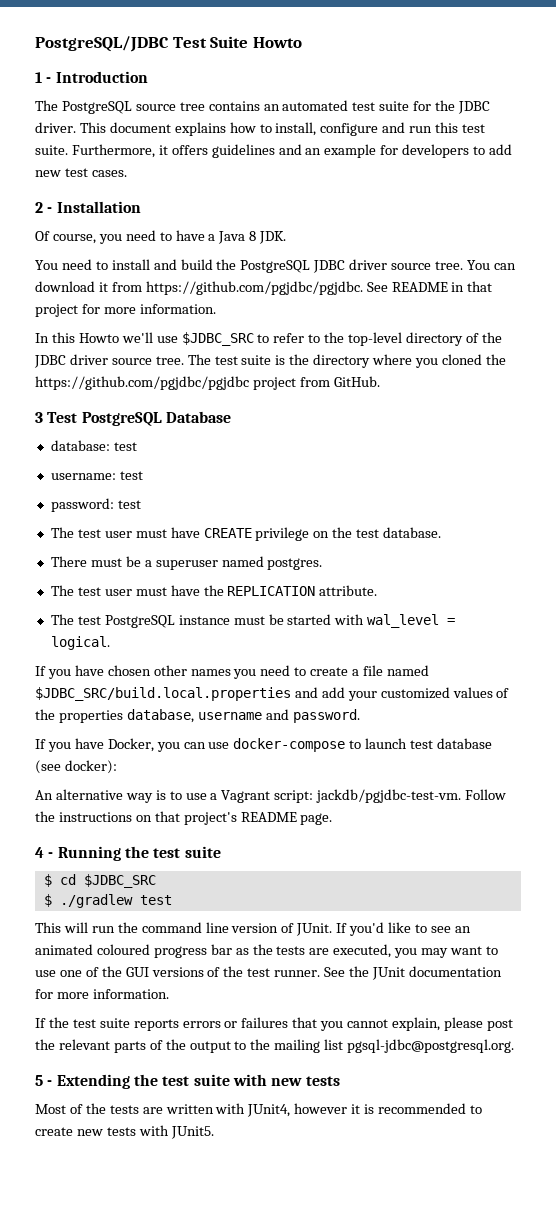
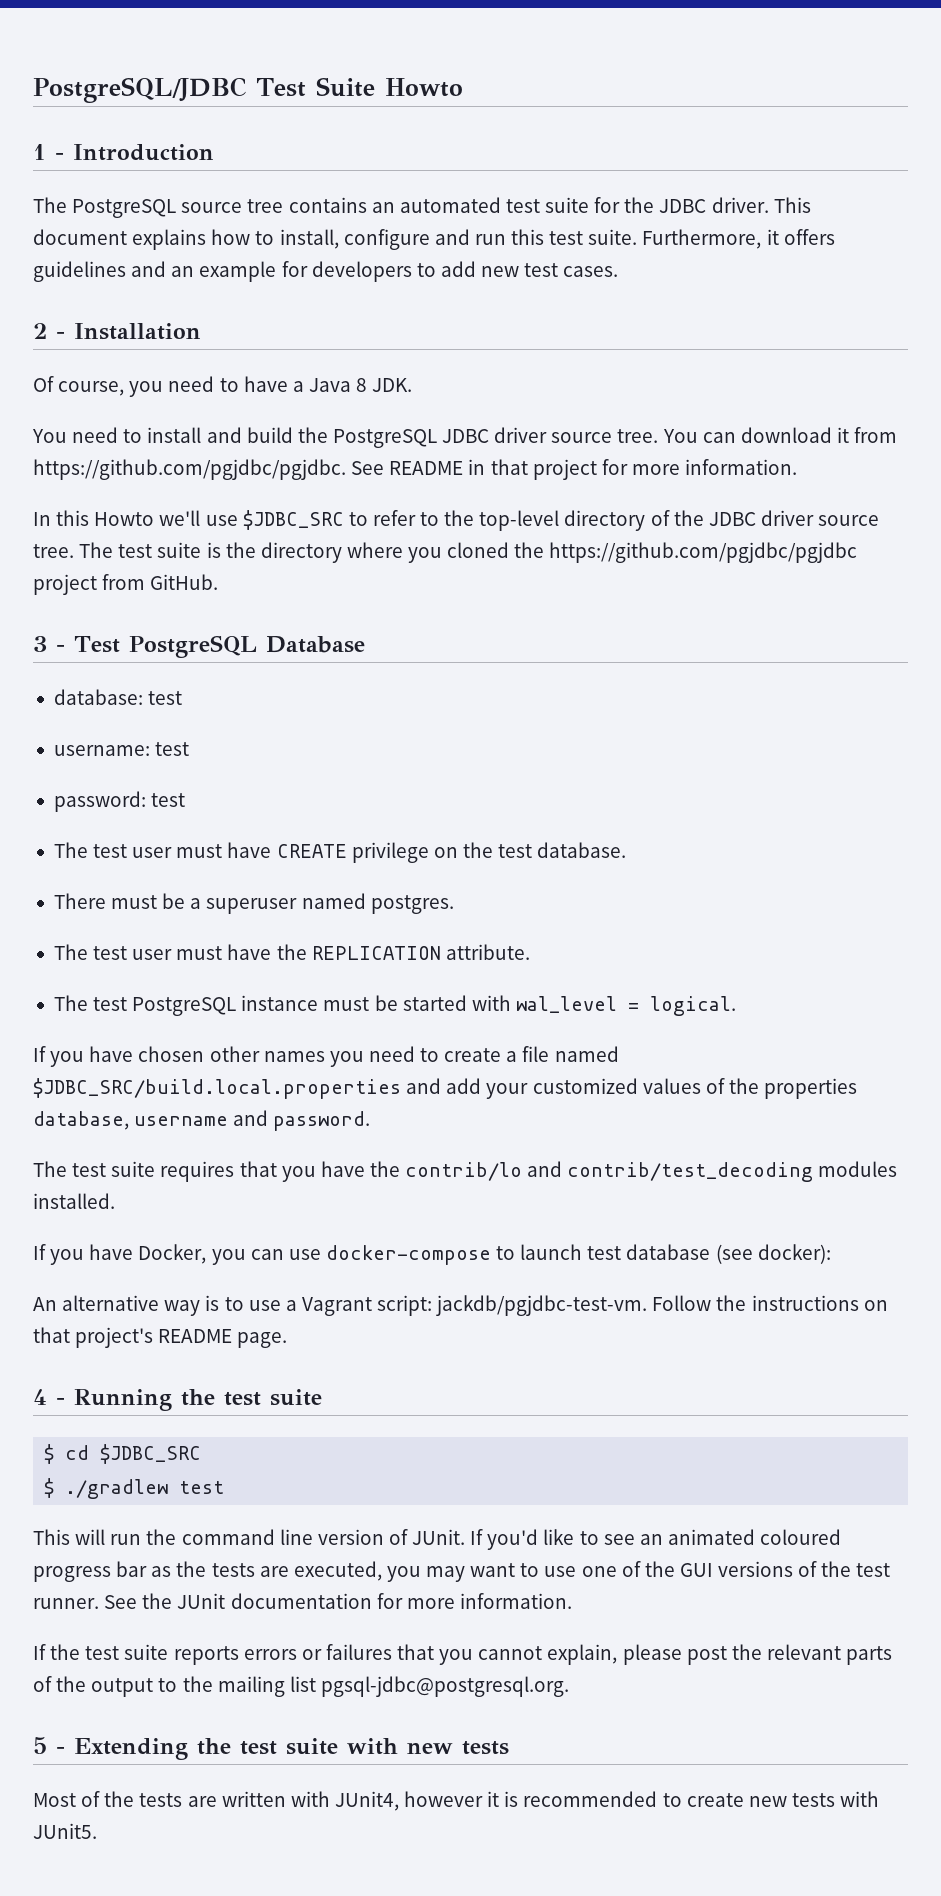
(43, 417) none -> [56,645,65,652] -
(360, 716) none -> [33,1161,898,1182] [33,1193,115,1209] // The test suite requires that you have the contrib/lo and contrib/test_decoding modules installed.

